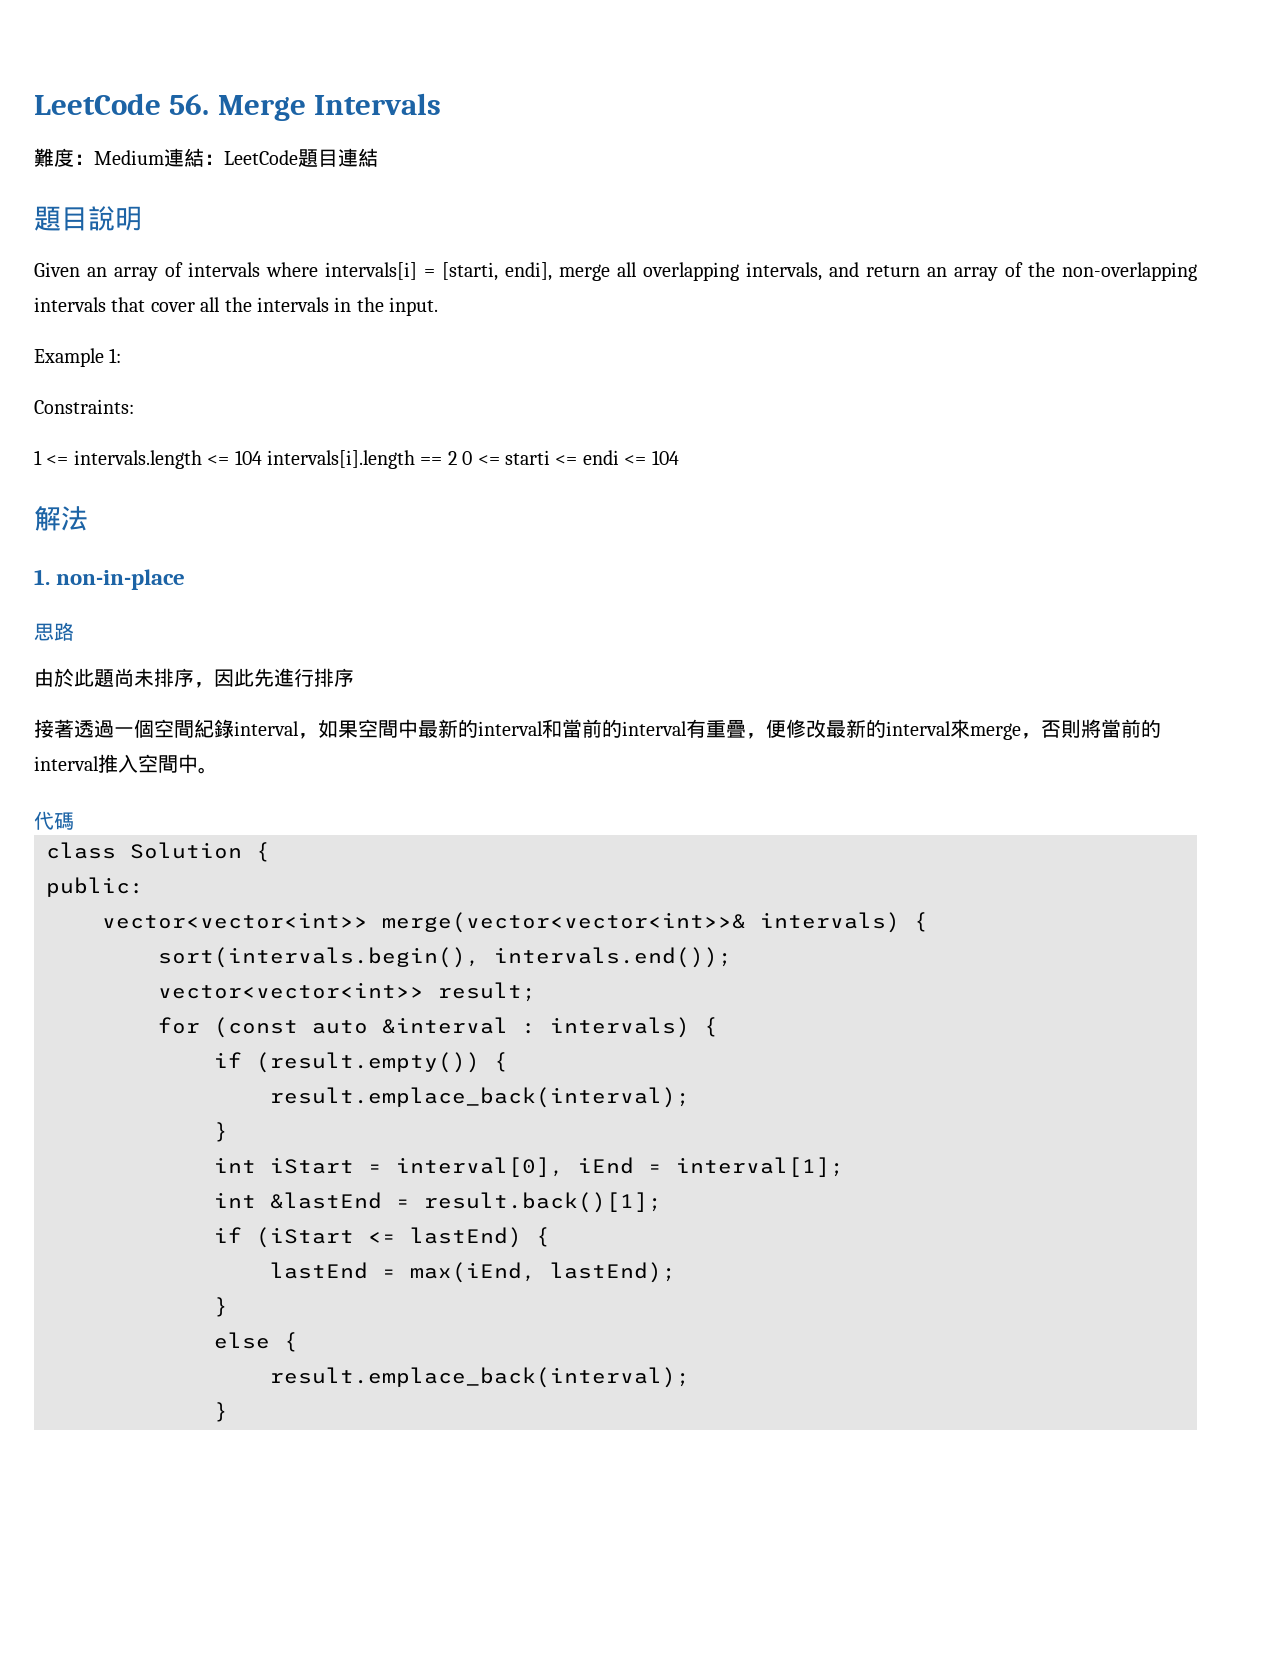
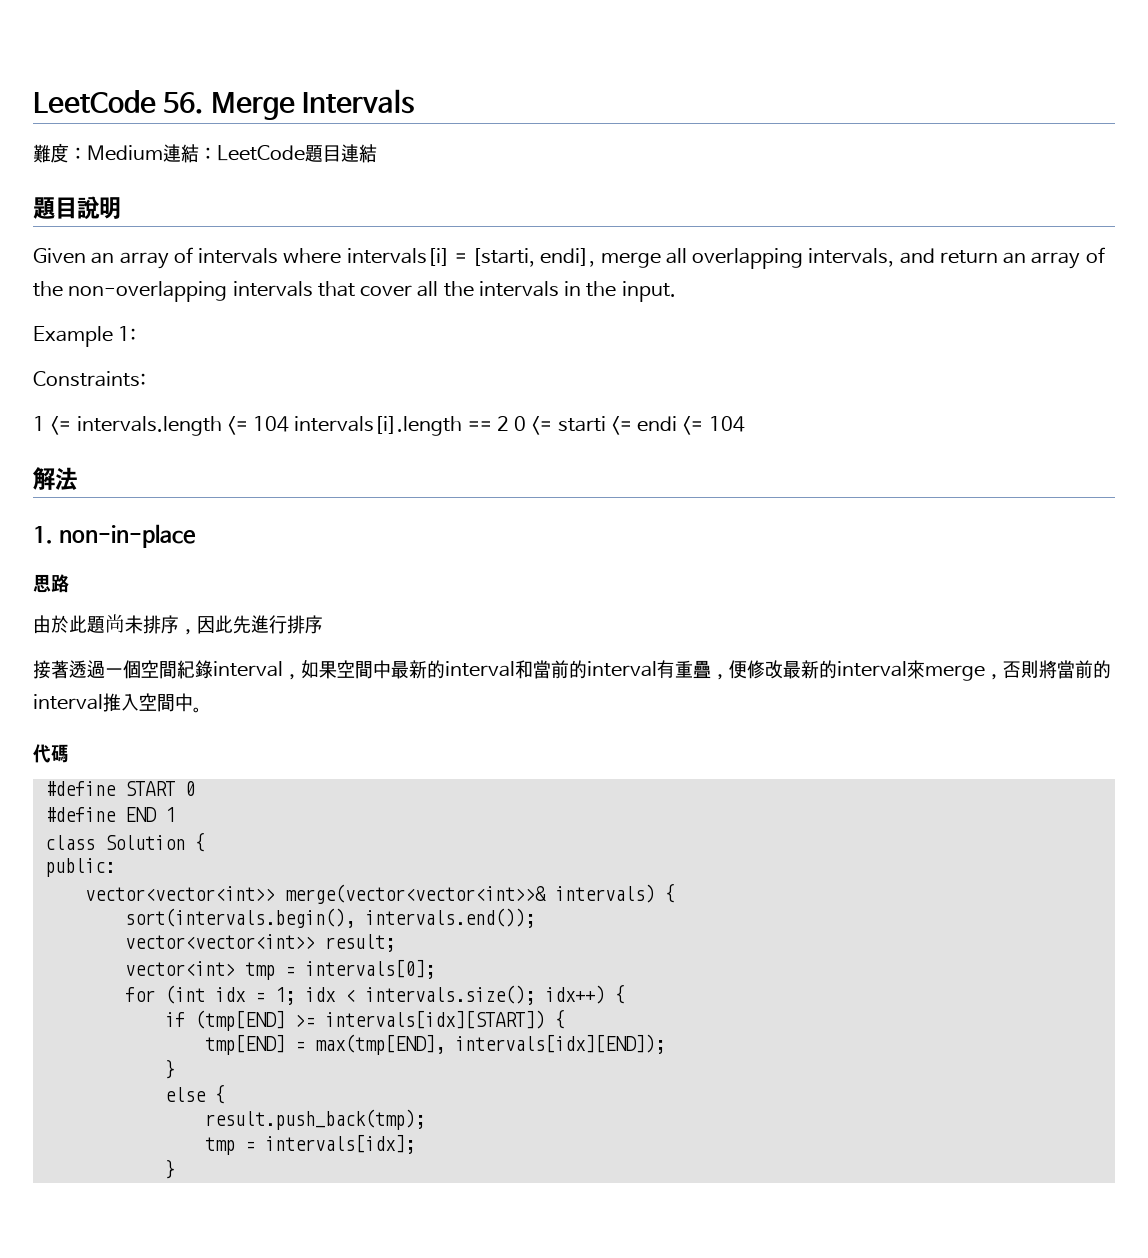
(74, 821) none -> [44,781,195,796] [44,807,175,822] // #define START 0 // #define END 1
[158,1017,718,1038] [214,1052,508,1073] [270,1087,690,1108] [214,1122,228,1142] [214,1157,844,1177] [214,1192,662,1213] [214,1227,550,1248] [270,1262,676,1283] for (const auto &interval : intervals) { // if (result.empty()) { // result.emplace_back(interval); // } // int iStart = interval[0], iEnd = interval[1]; // int &lastEnd = result.back()[1]; // if (iStart <= lastEnd) { // lastEnd = max(iEnd, lastEnd); -> [124,959,435,980] [124,984,625,1005] [164,1009,565,1031] [204,1034,665,1055] vector<int> tmp = intervals[0]; // for (int idx = 1; idx < intervals.size(); idx++) { // if (tmp[END] >= intervals[idx][START]) { // tmp[END] = max(tmp[END], intervals[idx][END]);
[270,1367,690,1388] result.emplace_back(interval); -> [204,1109,425,1130] [204,1134,415,1155] result.push_back(tmp); // tmp = intervals[idx];

